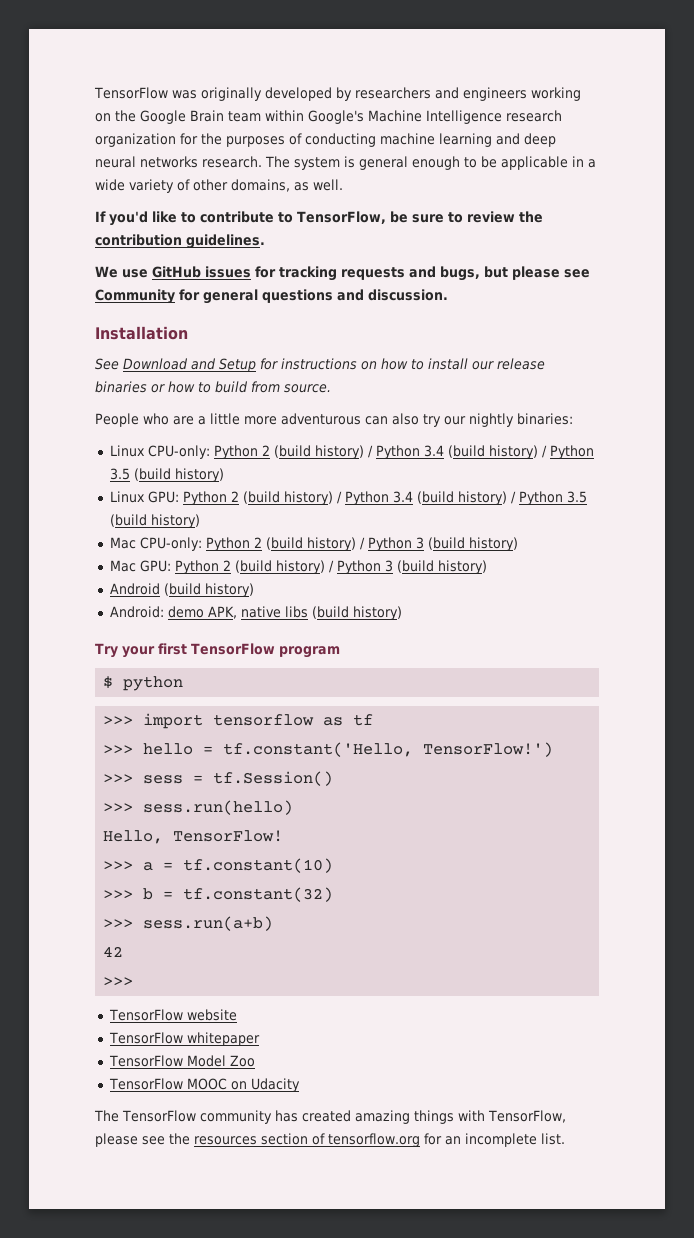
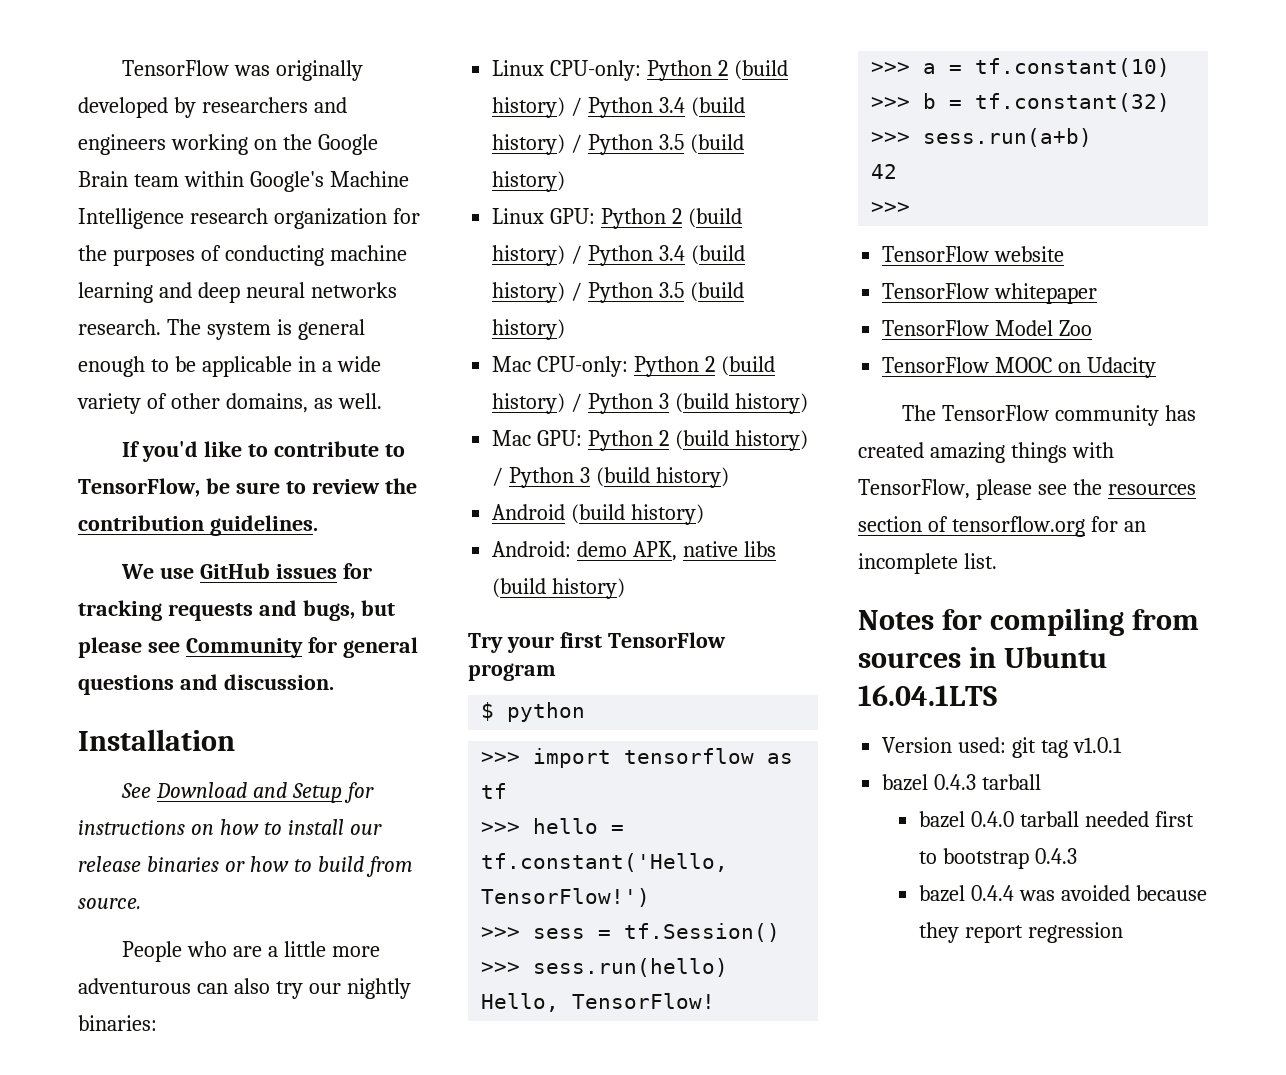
(565, 1139) none -> [858,608,1199,636] [858,646,1107,668] [858,685,997,706] [882,737,1122,758] [882,774,1042,791] [919,811,1194,828] [919,848,1077,869] [919,885,1207,902] [919,922,1123,943] // Notes for compiling from sources in Ubuntu 16.04.1LTS // Version used: git tag v1.0.1 // bazel 0.4.3 tarball // bazel 0.4.0 tarball needed first to bootstrap 0.4.3 // bazel 0.4.4 was avoided because they report regression

